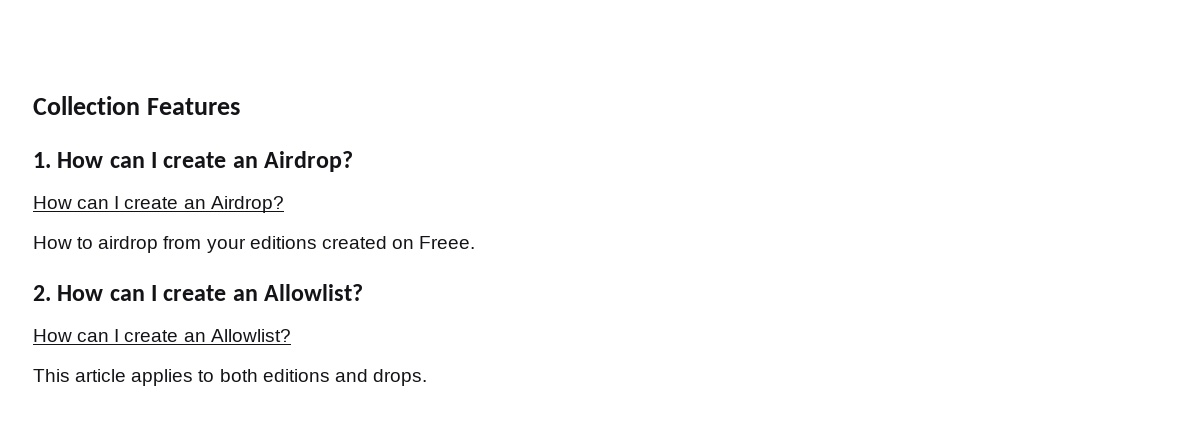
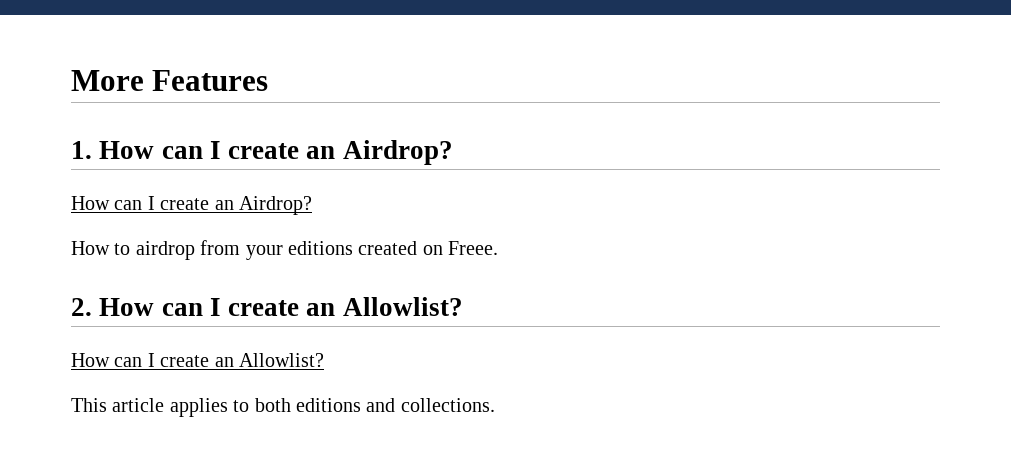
[33,96,140,115] Collection -> [71,70,144,91] More
[372,369,427,386] drops. -> [400,398,495,412] collections.

